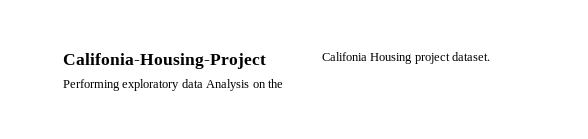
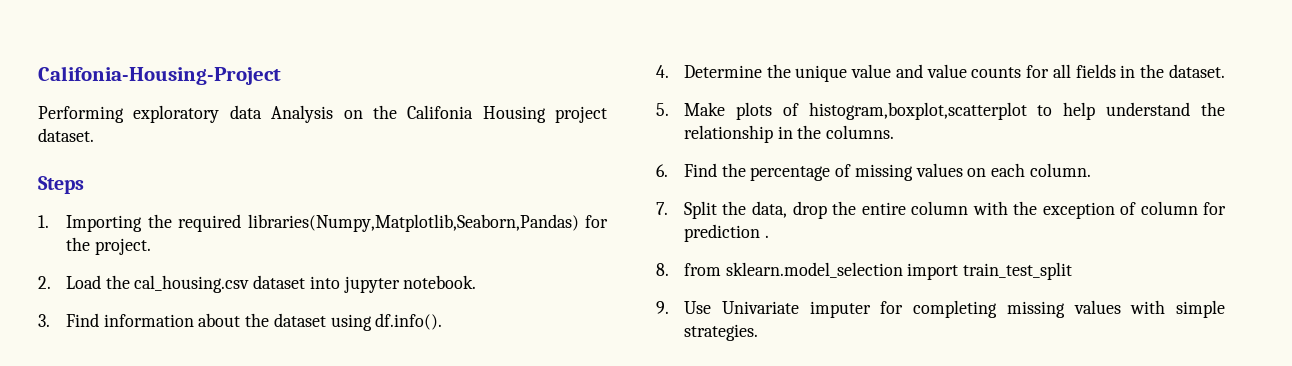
(491, 56) none -> [38,176,84,194] [38,214,609,232] [65,237,151,255] [38,275,477,293] [38,313,443,331] [656,64,1225,82] [656,102,1225,120] [683,125,895,143] [656,163,1091,181] [656,201,1226,219] [683,224,769,242] [656,262,1073,280] [656,300,1225,318] [683,324,758,341] // Steps // 1. Importing the required libraries(Numpy,Matplotlib,Seaborn,Pandas) for the project. // 2. Load the cal_housing.csv dataset into jupyter notebook. // 3. Find information about the dataset using df.info(). // 4. Determine the unique value and value counts for all fields in the dataset. // 5. Make plots of histogram,boxplot,scatterplot to help understand the relationship in the columns. // 6. Find the percentage of missing values on each column. // 7. Split the data, drop the entire column with the exception of column for prediction . // 8. from sklearn.model_selection import train_test_split // 9. Use Univariate imputer for completing missing values with simple strategies.

